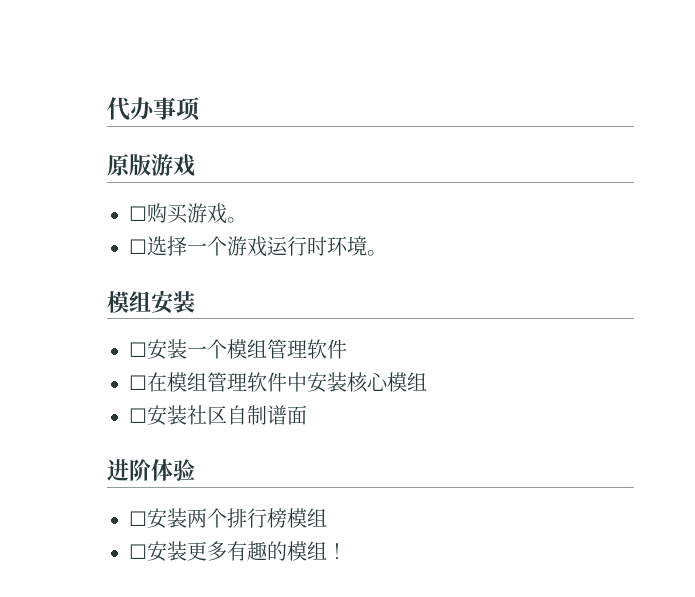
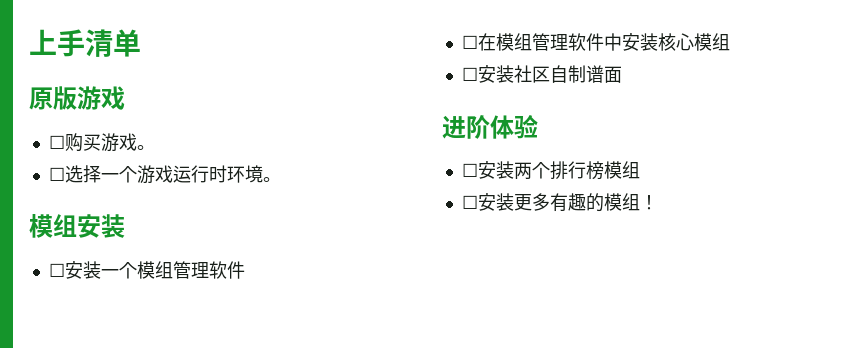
[107,97,201,121] 代办事项 -> [29,29,141,57] 上手清单

